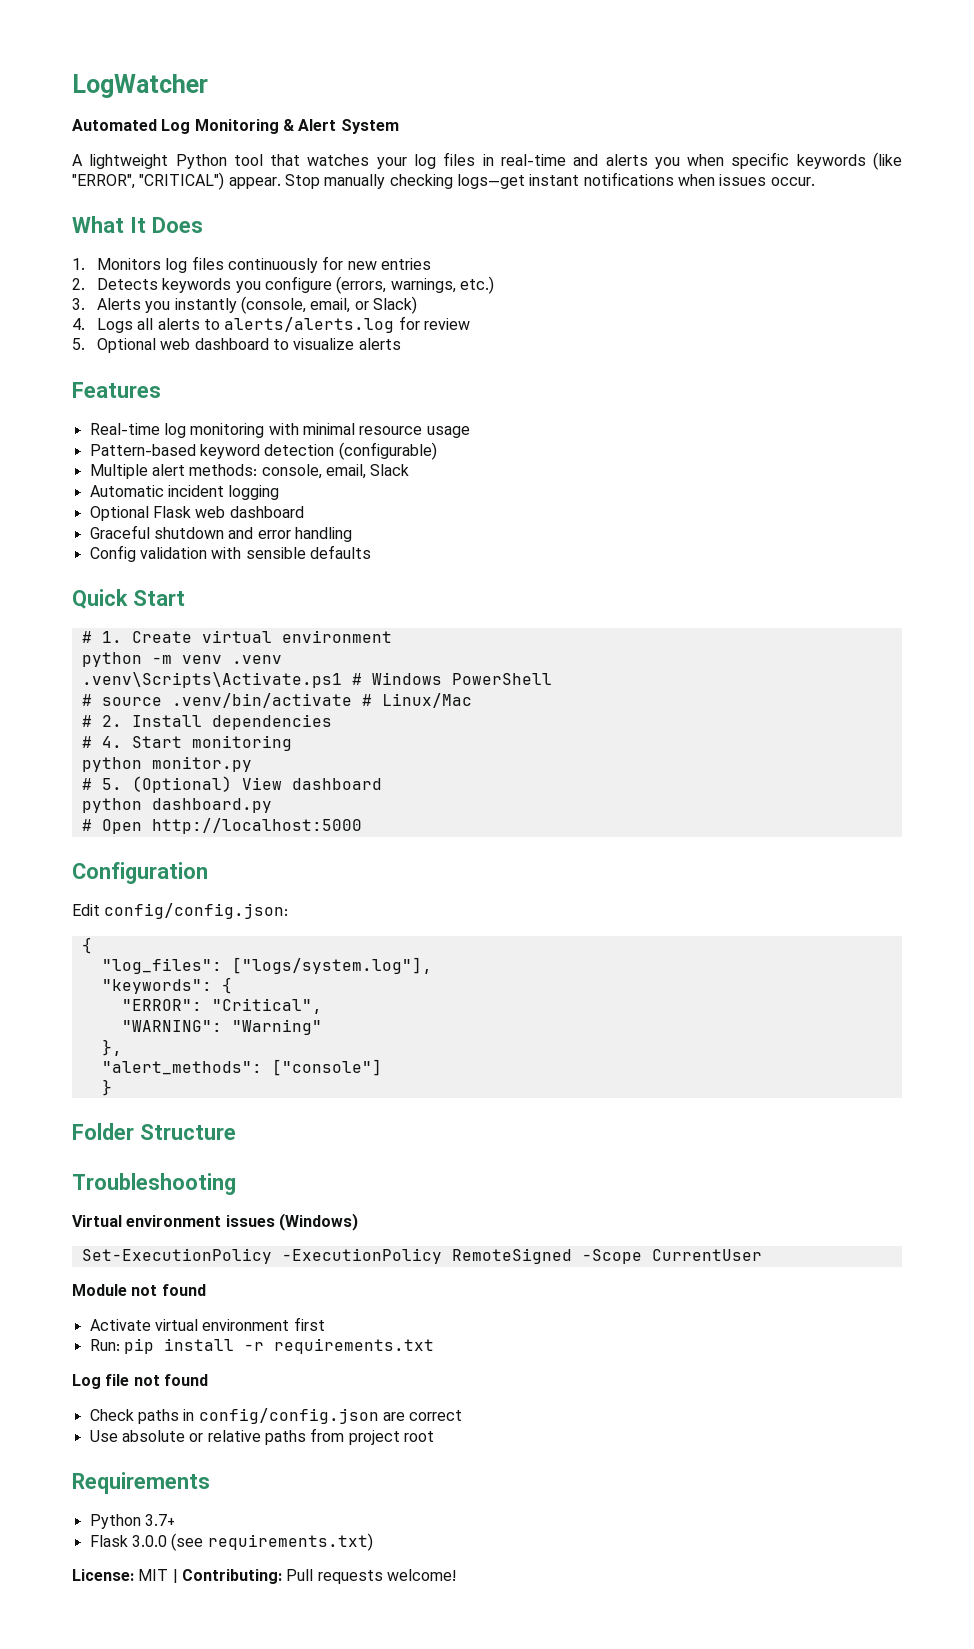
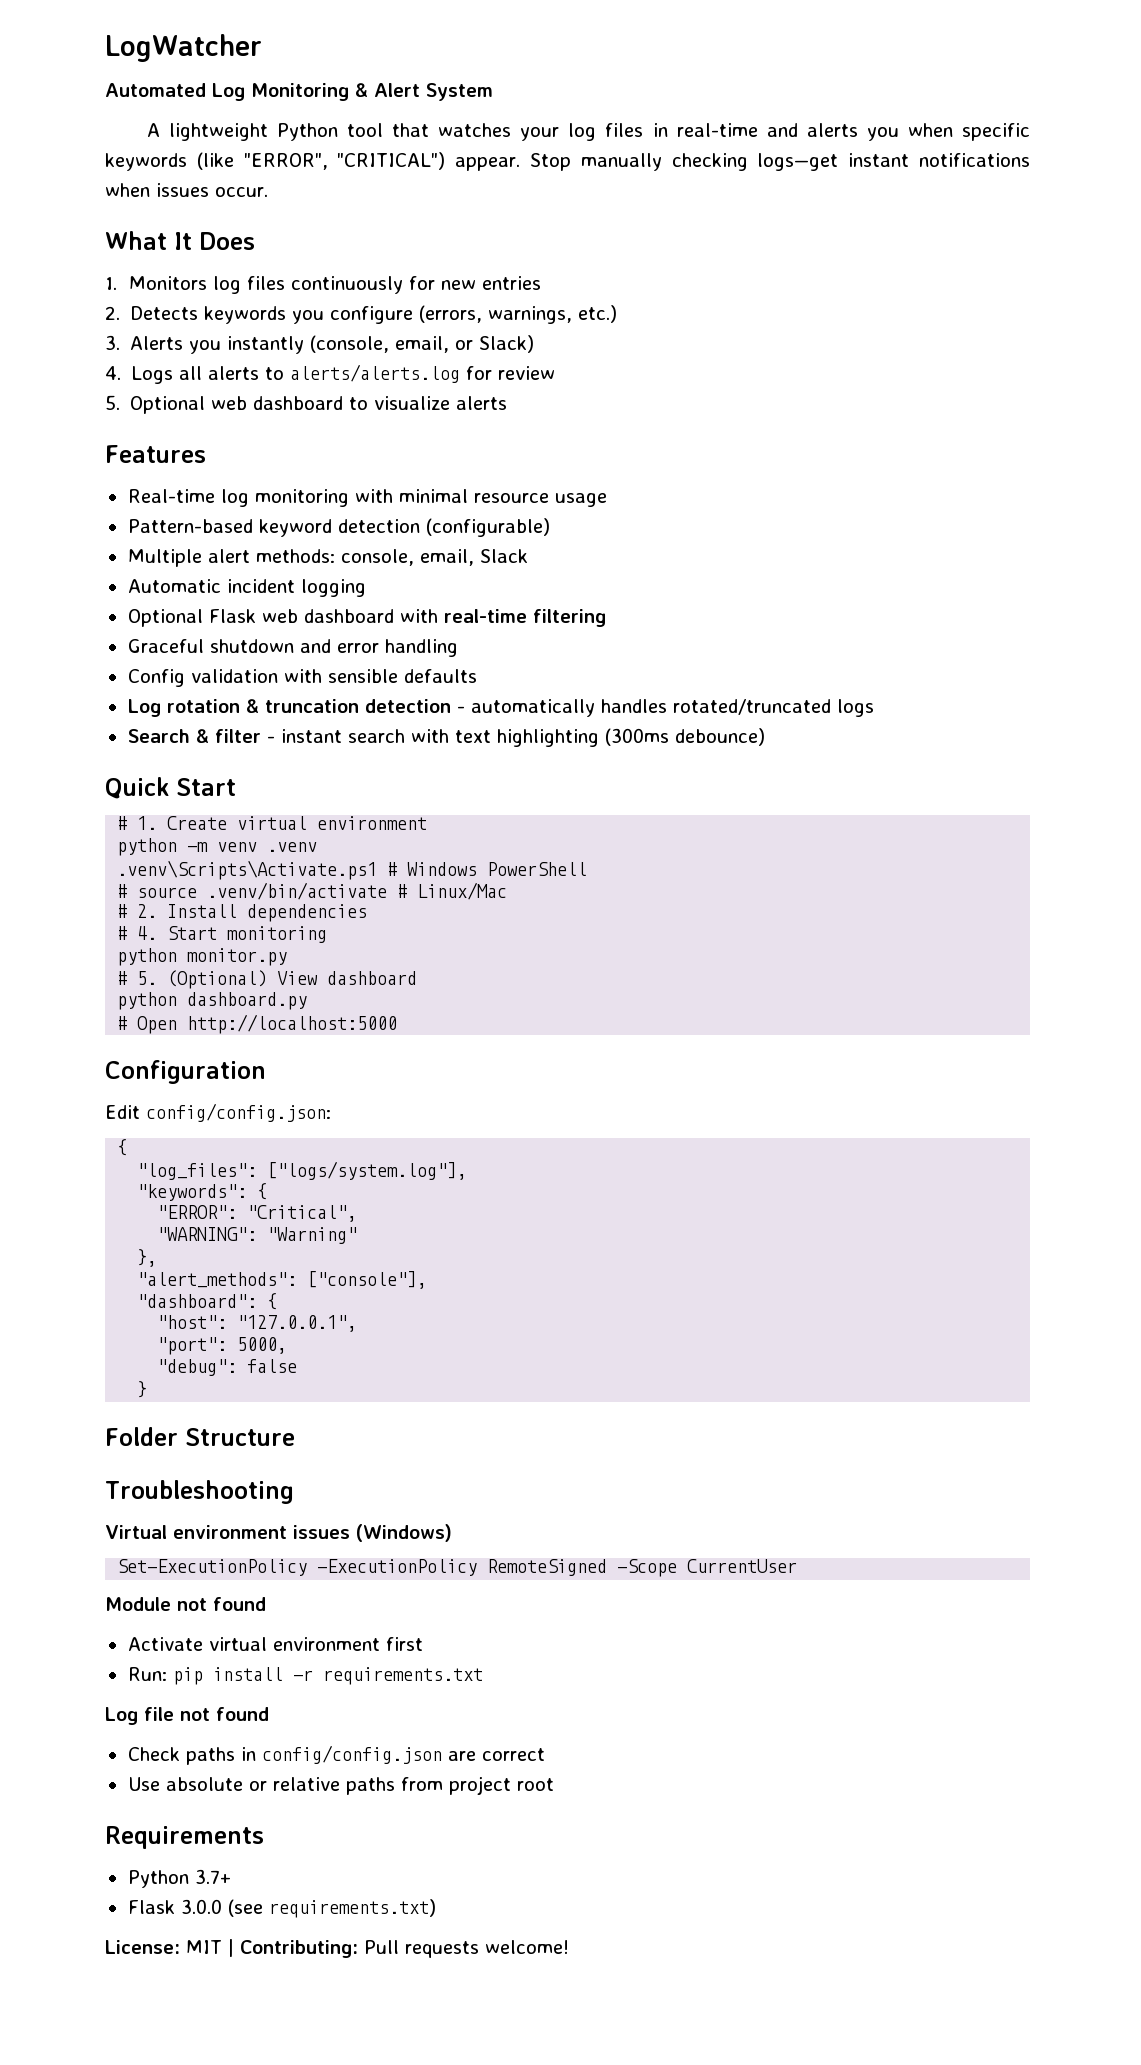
(304, 512) none -> [399,609,606,627] with real-time filtering
(371, 552) none -> [127,699,874,717] [127,728,765,747] // Log rotation & truncation detection - automatically handles rotated/truncated logs // Search & filter - instant search with text highlighting (300ms debounce)
[271,1059,382,1076] ["console"] -> [307,1271,428,1289] [137,1293,278,1310] [157,1315,358,1332] [157,1337,288,1355] [157,1359,298,1376] ["console"], // "dashboard": { // "host": "127.0.0.1", // "port": 5000, // "debug": false

